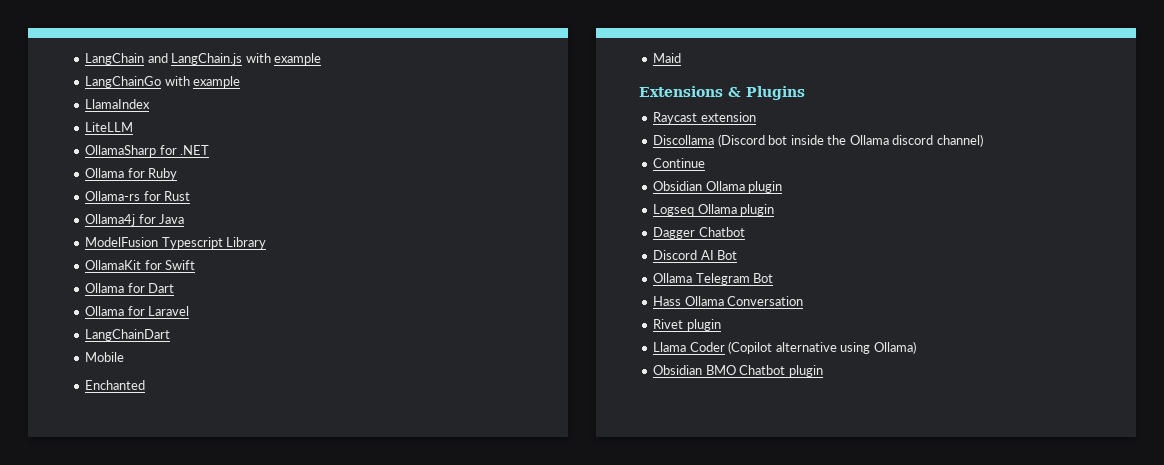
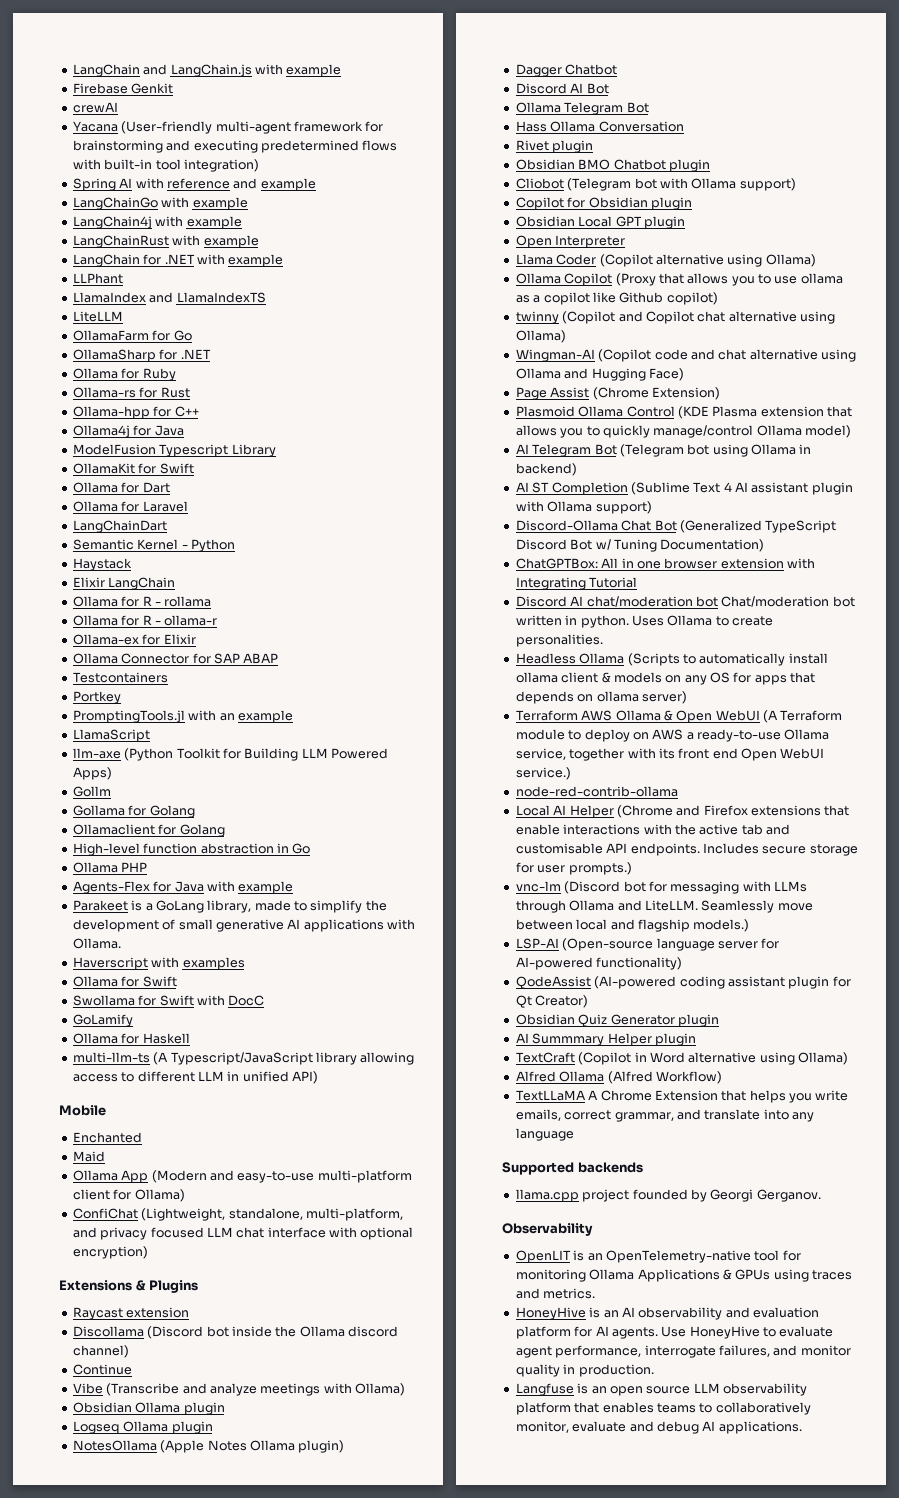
[85,76,241,88] LangChainGo with example -> [72,83,174,94] [72,102,118,113] [72,121,384,134] [72,140,398,153] [72,159,259,172] [72,178,316,191] [72,197,248,210] [72,216,242,229] [72,235,259,248] [72,254,284,267] [72,273,123,284] Firebase Genkit // crewAI // Yacana (User-friendly multi-agent framework for brainstorming and executing predetermined flows with built-in tool integration) // Spring AI with reference and example // LangChainGo with example // LangChain4j with example // LangChainRust with example // LangChain for .NET with example // LLPhant
(151, 104) none -> [149,292,266,303] and LlamaIndexTS
(134, 127) none -> [72,330,192,341] // OllamaFarm for Go
(191, 196) none -> [72,406,199,419] // Ollama-hpp for C++
[85,352,125,362] [85,380,146,390] [653,53,682,63] Mobile // Enchanted // Maid -> [72,539,235,552] [72,558,132,571] [72,577,176,590] [72,596,212,607] [72,615,218,626] [72,634,196,645] [72,653,279,664] [72,672,168,683] [72,691,121,704] [72,710,293,723] [72,729,150,742] [72,748,388,761] [72,767,112,780] [72,786,111,797] [72,805,195,818] [72,824,225,837] [72,843,311,856] [72,862,148,873] [72,881,294,894] [72,900,387,913] [72,919,415,932] [72,938,121,949] [72,957,245,970] [72,976,177,987] [72,995,265,1006] [72,1014,133,1027] [72,1033,190,1044] [72,1052,415,1065] [72,1071,318,1084] [59,1105,106,1116] [72,1132,142,1143] [72,1151,105,1162] [72,1170,412,1183] [72,1189,185,1202] [72,1208,403,1221] [72,1227,414,1240] [72,1246,148,1259] Semantic Kernel - Python // Haystack // Elixir LangChain // Ollama for R - rollama // Ollama for R - ollama-r // Ollama-ex for Elixir // Ollama Connector for SAP ABAP // Testcontainers // Portkey // PromptingTools.jl with an example // LlamaScript // llm-axe (Python Toolkit for Building LLM Powered Apps) // Gollm // Gollama for Golang // Ollamaclient for Golang // High-level function abstraction in Go // Ollama PHP // Agents-Flex for Java with example // Parakeet is a GoLang library, made to simplify the development of small generative AI applications with Ollama. // Haverscript with examples // Ollama for Swift // Swollama for Swift with DocC // GoLamify // Ollama for Haskell // multi-llm-ts (A Typescript/JavaScript library allowing access to different LLM in unified API) // Mobile // Enchanted // Maid // Ollama App (Modern and easy-to-use multi-platform client for Ollama) // ConfiChat (Lightweight, standalone, multi-platform, and privacy focused LLM chat interface with optional encryption)
(706, 163) none -> [72,1383,405,1396] // Vibe (Transcribe and analyze meetings with Ollama)
(775, 210) none -> [72,1440,345,1453] // NotesOllama (Apple Notes Ollama plugin)
(721, 325) none -> [515,159,710,172] [515,178,796,191] [515,197,692,210] [515,216,685,229] [515,235,626,248] // Obsidian BMO Chatbot plugin // Cliobot (Telegram bot with Ollama support) // Copilot for Obsidian plugin // Obsidian Local GPT plugin // Open Interpreter
[653,365,823,377] // Obsidian BMO Chatbot plugin -> [515,273,843,286] [515,292,718,305] [515,311,835,324] [515,330,566,343] [515,349,856,362] [515,368,684,381] [515,387,720,400] [515,406,852,419] [515,425,851,438] [515,444,812,457] [515,463,577,476] [515,482,853,495] [515,501,652,514] [515,520,837,533] [515,539,765,552] [515,558,815,569] [515,577,638,590] [515,596,855,607] [515,615,773,628] [515,634,603,647] [515,653,828,666] [515,672,816,685] [515,691,687,704] [515,710,843,723] [515,729,830,742] [515,748,825,761] [515,767,571,780] [515,786,678,797] [515,805,850,818] [515,824,790,835] [515,843,858,856] [515,862,632,875] [515,881,807,894] [515,900,813,913] [515,919,750,932] [515,938,780,951] [515,957,683,970] [515,976,851,989] [515,995,589,1008] [515,1014,719,1027] [515,1033,696,1046] [515,1052,848,1065] [515,1071,722,1084] [515,1090,849,1103] [515,1109,814,1122] [515,1128,574,1141] [502,1162,643,1175] [515,1189,821,1202] [502,1223,593,1236] [515,1250,801,1263] [515,1269,852,1282] [515,1288,596,1299] [515,1307,819,1320] [515,1326,834,1339] [515,1345,851,1358] [515,1364,654,1377] [515,1383,807,1396] [515,1402,811,1415] [515,1421,802,1434] // Ollama Copilot (Proxy that allows you to use ollama as a copilot like Github copilot) // twinny (Copilot and Copilot chat alternative using Ollama) // Wingman-AI (Copilot code and chat alternative using Ollama and Hugging Face) // Page Assist (Chrome Extension) // Plasmoid Ollama Control (KDE Plasma extension that allows you to quickly manage/control Ollama model) // AI Telegram Bot (Telegram bot using Ollama in backend) // AI ST Completion (Sublime Text 4 AI assistant plugin with Ollama support) // Discord-Ollama Chat Bot (Generalized TypeScript Discord Bot w/ Tuning Documentation) // ChatGPTBox: All in one browser extension with Integrating Tutorial // Discord AI chat/moderation bot Chat/moderation bot written in python. Uses Ollama to create personalities. // Headless Ollama (Scripts to automatically install ollama client & models on any OS for apps that depends on ollama server) // Terraform AWS Ollama & Open WebUI (A Terraform module to deploy on AWS a ready-to-use Ollama service, together with its front end Open WebUI service.) // node-red-contrib-ollama // Local AI Helper (Chrome and Firefox extensions that enable interactions with the active tab and customisable API endpoints. Includes secure storage for user prompts.) // vnc-lm (Discord bot for messaging with LLMs through Ollama and LiteLLM. Seamlessly move between local and flagship models.) // LSP-AI (Open-source language server for AI-powered functionality) // QodeAssist (AI-powered coding assistant plugin for Qt Creator) // Obsidian Quiz Generator plugin // AI Summmary Helper plugin // TextCraft (Copilot in Word alternative using Ollama) // Alfred Ollama (Alfred Workflow) // TextLLaMA A Chrome Extension that helps you write emails, correct grammar, and translate into any language // Supported backends // llama.cpp project founded by Georgi Gerganov. // Observability // OpenLIT is an OpenTelemetry-native tool for monitoring Ollama Applications & GPUs using traces and metrics. // HoneyHive is an AI observability and evaluation platform for AI agents. Use HoneyHive to evaluate agent performance, interrogate failures, and monitor quality in production. // Langfuse is an open source LLM observability platform that enables teams to collaboratively monitor, evaluate and debug AI applications.

